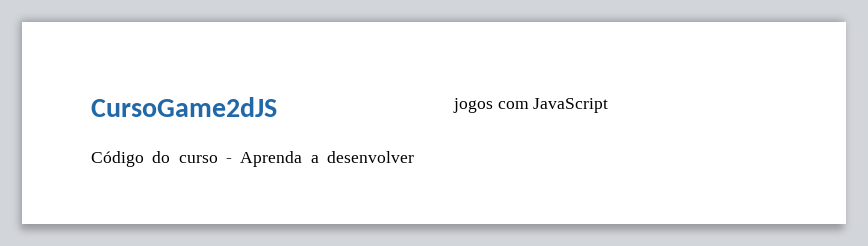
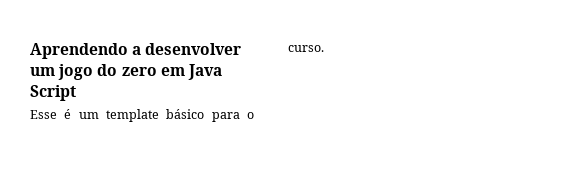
[91,97,277,117] [91,151,414,167] [453,98,609,113] CursoGame2dJS // Código do curso - Aprenda a desenvolver jogos com JavaScript -> [30,43,242,59] [30,64,222,80] [30,85,76,101] [30,109,255,122] [288,45,324,52] Aprendendo a desenvolver um jogo do zero em Java Script // Esse é um template básico para o curso.

